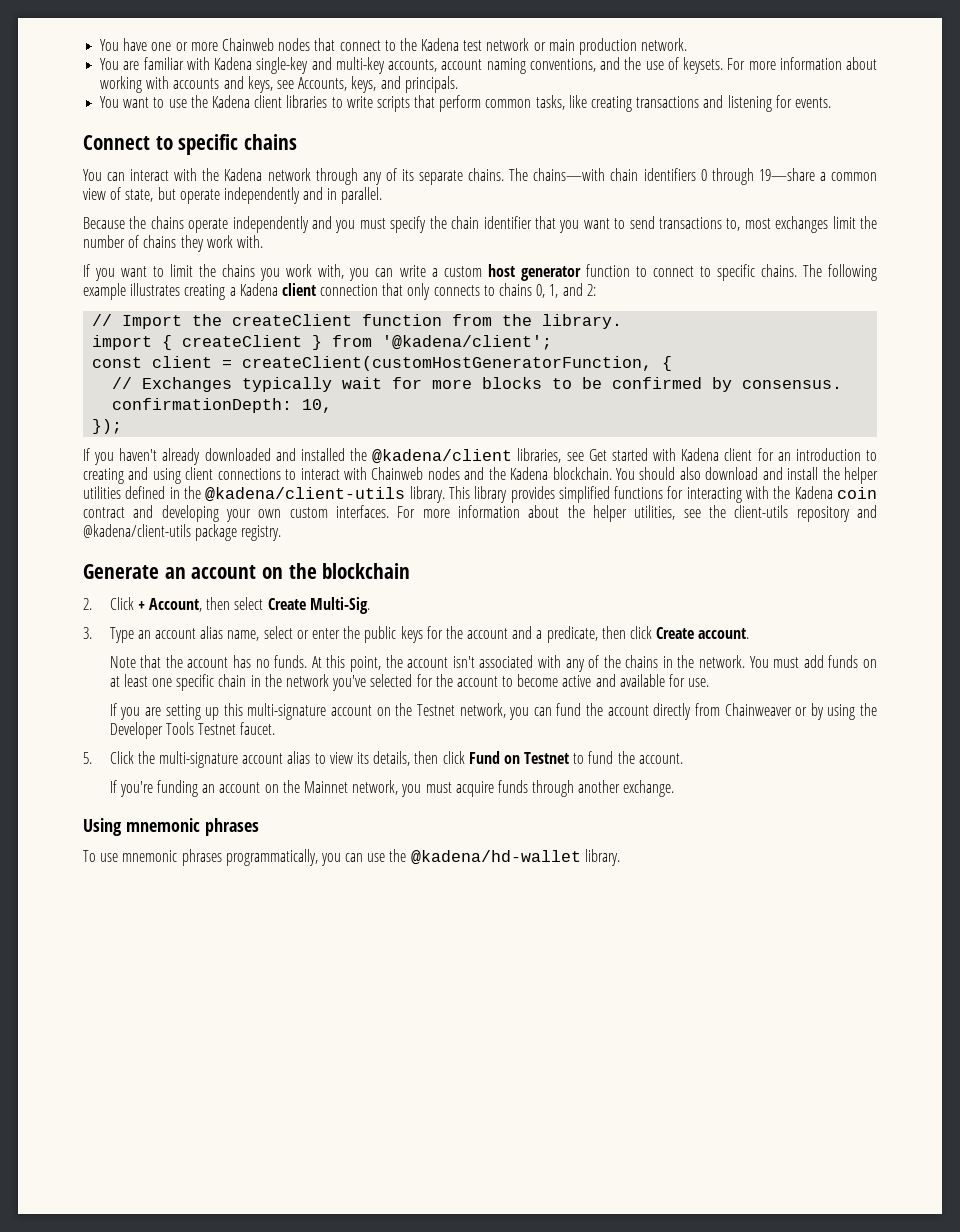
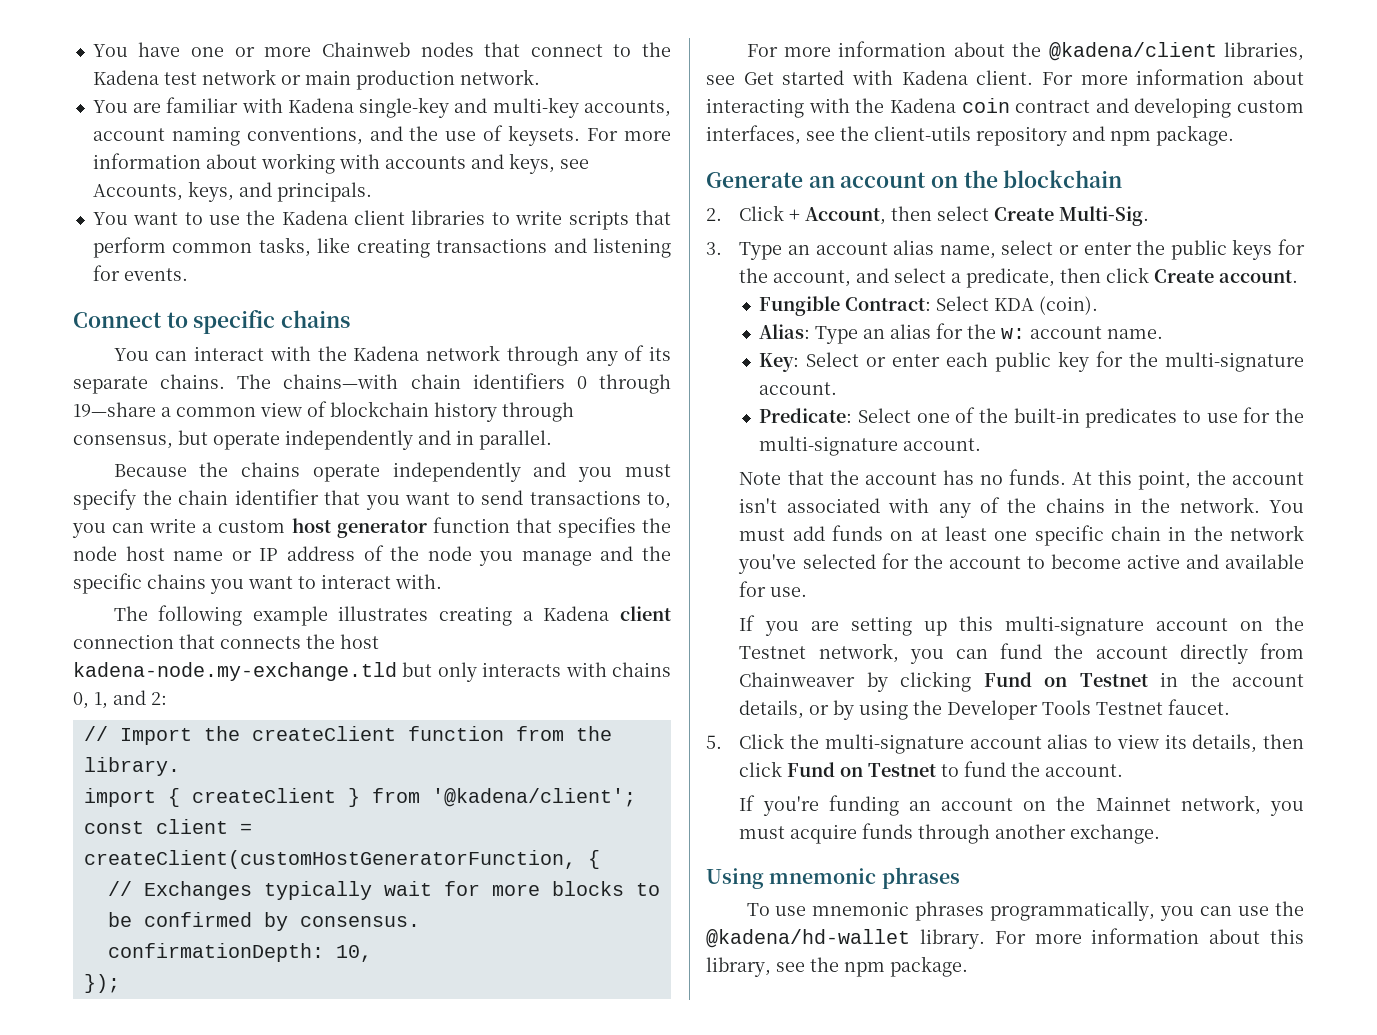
[125,189,154,202] state, -> [330,401,574,422] [73,435,173,449] blockchain history through consensus,
[744,216,877,233] [83,235,263,252] [83,264,345,281] most exchanges limit the number of chains they work with. // If you want to limit the chains you work with, -> (671, 500) none
[635,264,797,281] to connect to specific chains. -> [515,517,672,538] [73,545,671,566] [73,573,442,594] that specifies the node host name or IP address of the node you manage and the specific chains you want to interact with. //
[407,283,495,300] only connects to -> [220,634,379,649] [73,662,607,682] connects the host kadena-node.my-exchange.tld but only interacts with
[83,448,345,465] If you haven't already downloaded and installed -> [746,41,1005,57] For more information about
[724,448,877,461] [83,467,879,484] [83,486,684,503] client for an introduction to creating and using client connections to interact with Chainweb nodes and the Kadena blockchain. You should also download and install the helper utilities defined in the @kadena/client-utils library. This library provides simplified functions for -> [976,69,1304,85] client. For more information about
[226,505,676,522] your own custom interfaces. For more information about the helper utilities, -> [1237,100,1304,113] [706,125,801,145] custom interfaces,
[83,524,282,541] @kadena/client-utils package registry. -> [1110,125,1234,146] npm package.
[467,626,533,639] account and -> [773,268,947,287] account, and select
(750, 633) none -> [759,296,1099,316] [759,323,1164,344] [759,351,1304,372] [759,382,838,395] [759,407,1304,428] [759,436,982,456] // Fungible Contract: Select KDA (coin). // Alias: Type an alias for the w: account name. // Key: Select or enter each public key for the multi-signature account. // Predicate: Select one of the built-in predicates to use for the multi-signature account.
(792, 709) none -> [866,671,1304,692] [739,700,805,719] by clicking Fund on Testnet in the account details,
(620, 857) none -> [994,928,1304,944] [706,956,968,977] For more information about this library, see the npm package.

